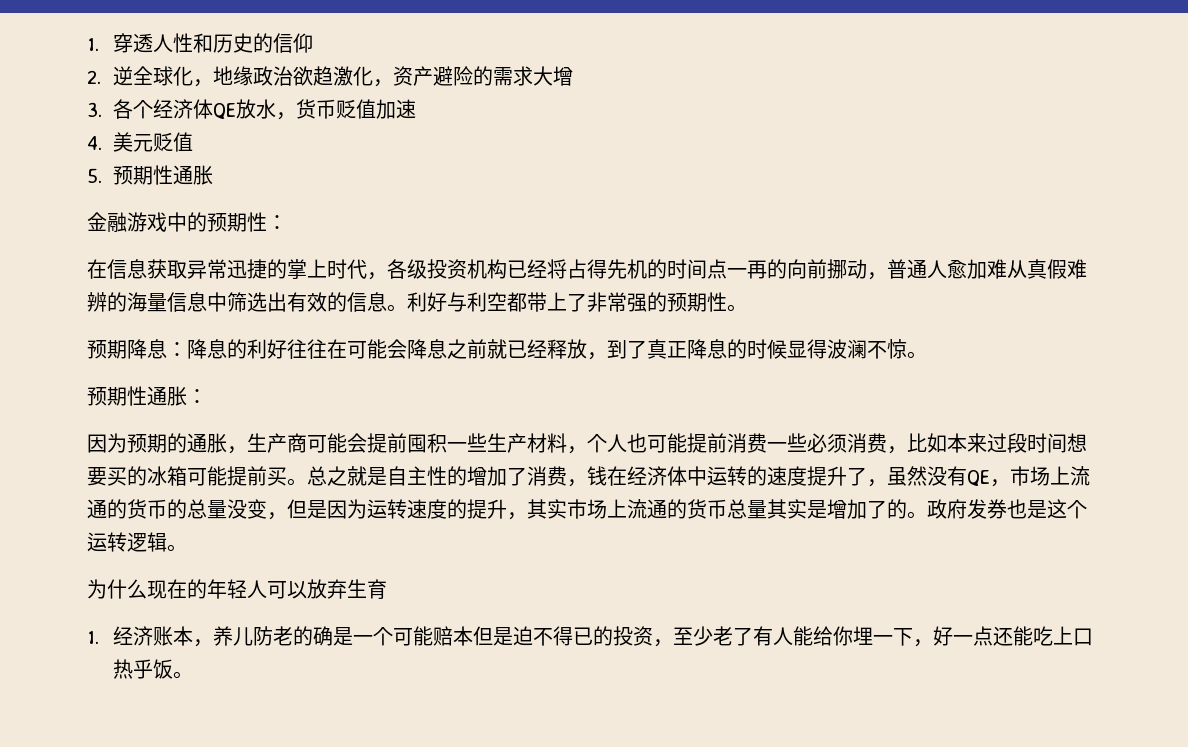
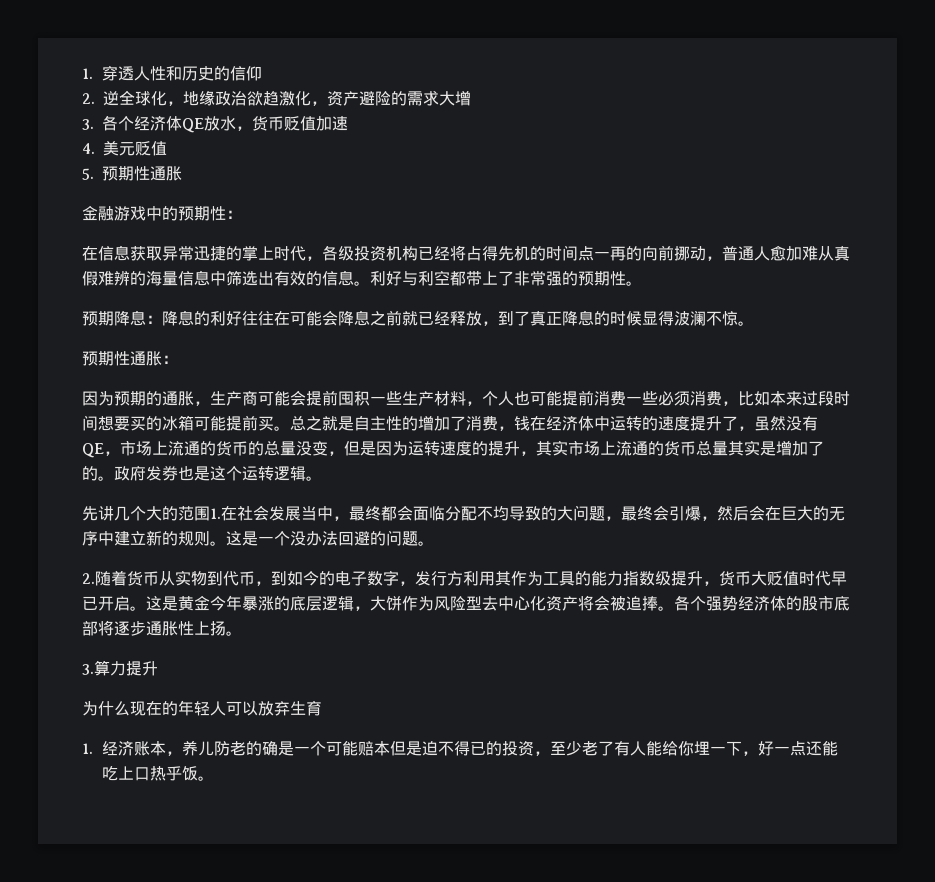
(187, 548) none -> [82,505,845,521] [82,530,434,546] [82,570,847,586] [82,595,850,611] [82,620,242,636] [82,660,158,676] // 先讲几个大的范围1.在社会发展当中，最终都会面临分配不均导致的大问题，最终会引爆，然后会在巨大的无序中建立新的规则。这是一个没办法回避的问题。 // 2.随着货币从实物到代币，到如今的电子数字，发行方利用其作为工具的能力指数级提升，货币大贬值时代早已开启。这是黄金今年暴涨的底层逻辑，大饼作为风险型去中心化资产将会被追捧。各个强势经济体的股市底部将逐步通胀性上扬。 // 3.算力提升

